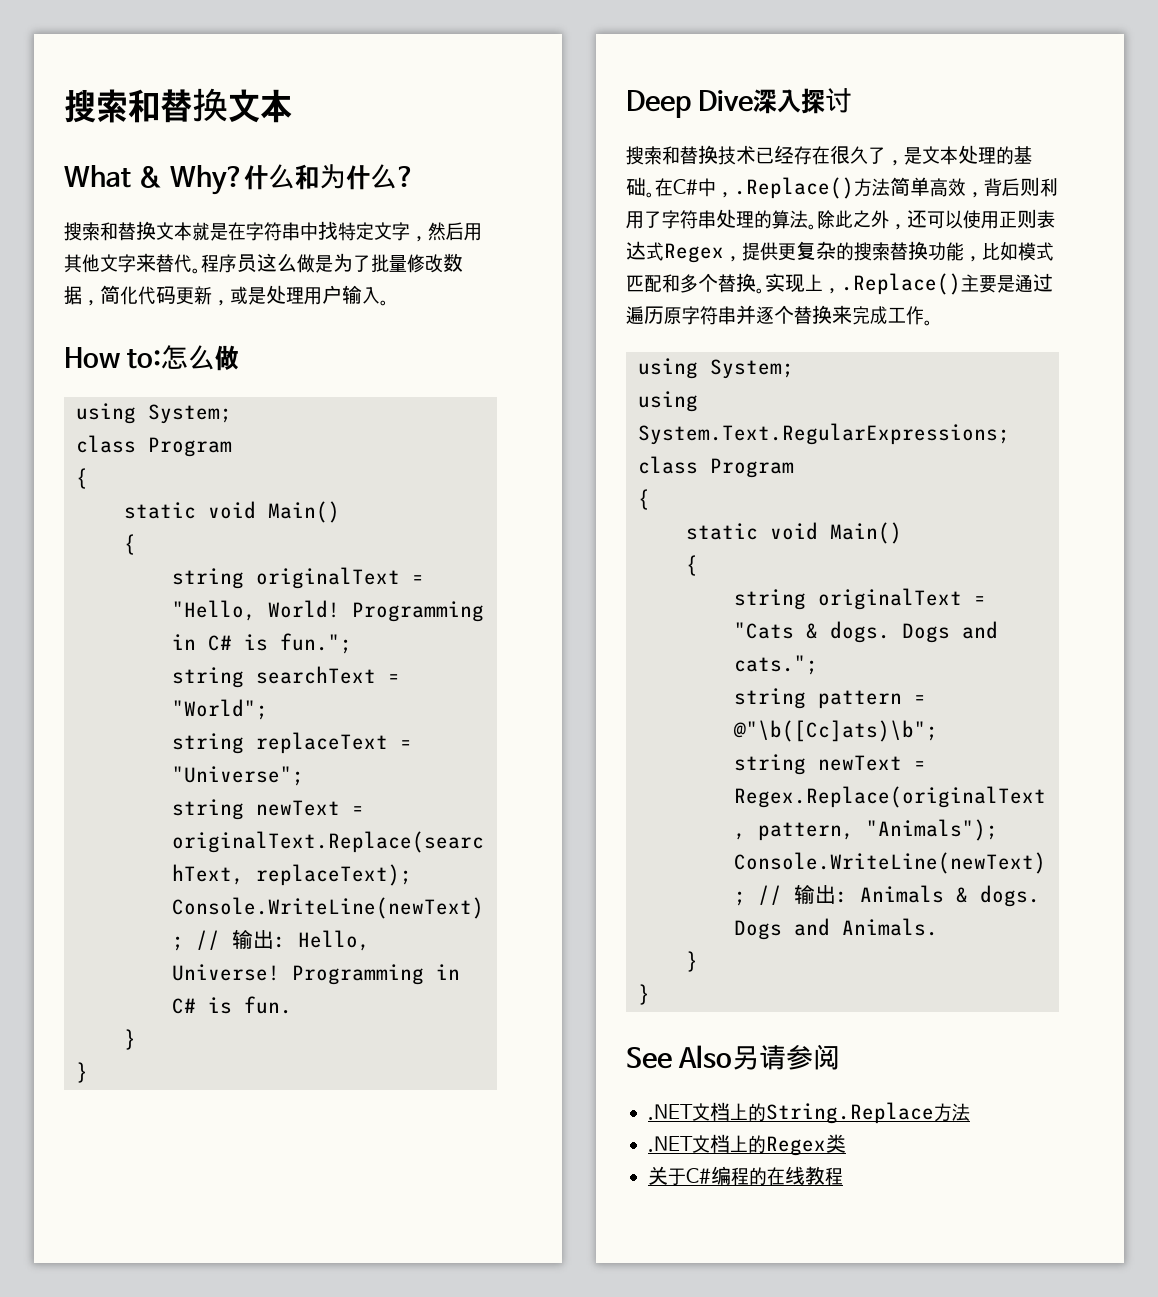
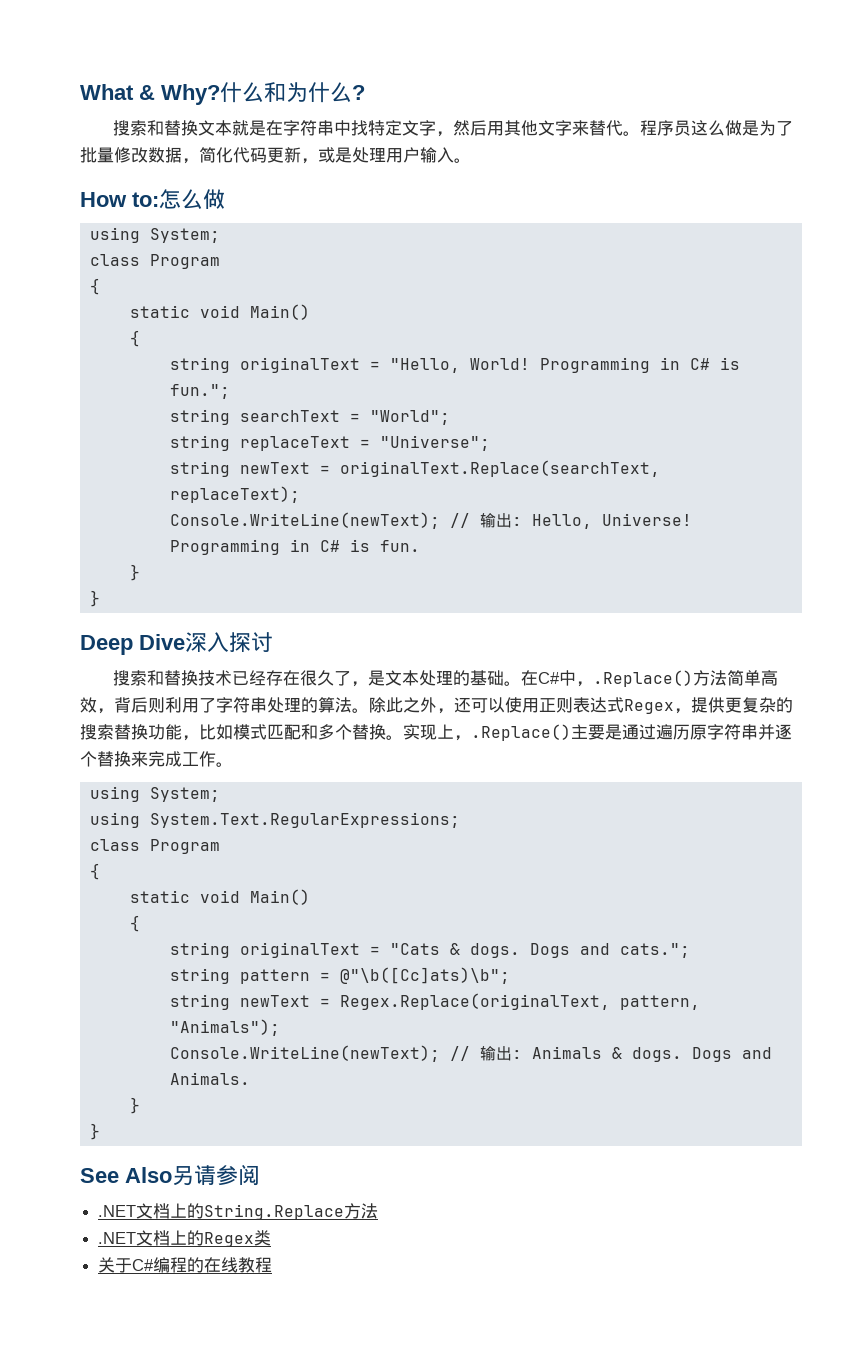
[64,88,292,123] 搜索和替换文本 // -> (80, 92) none

